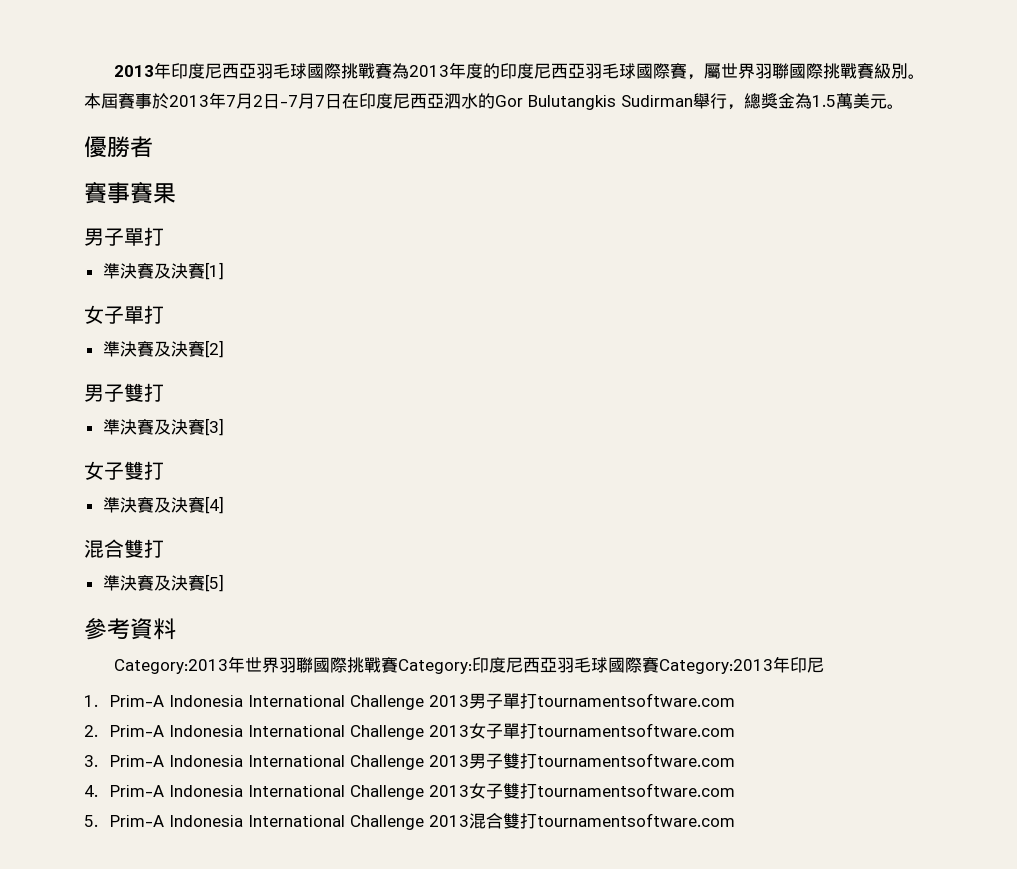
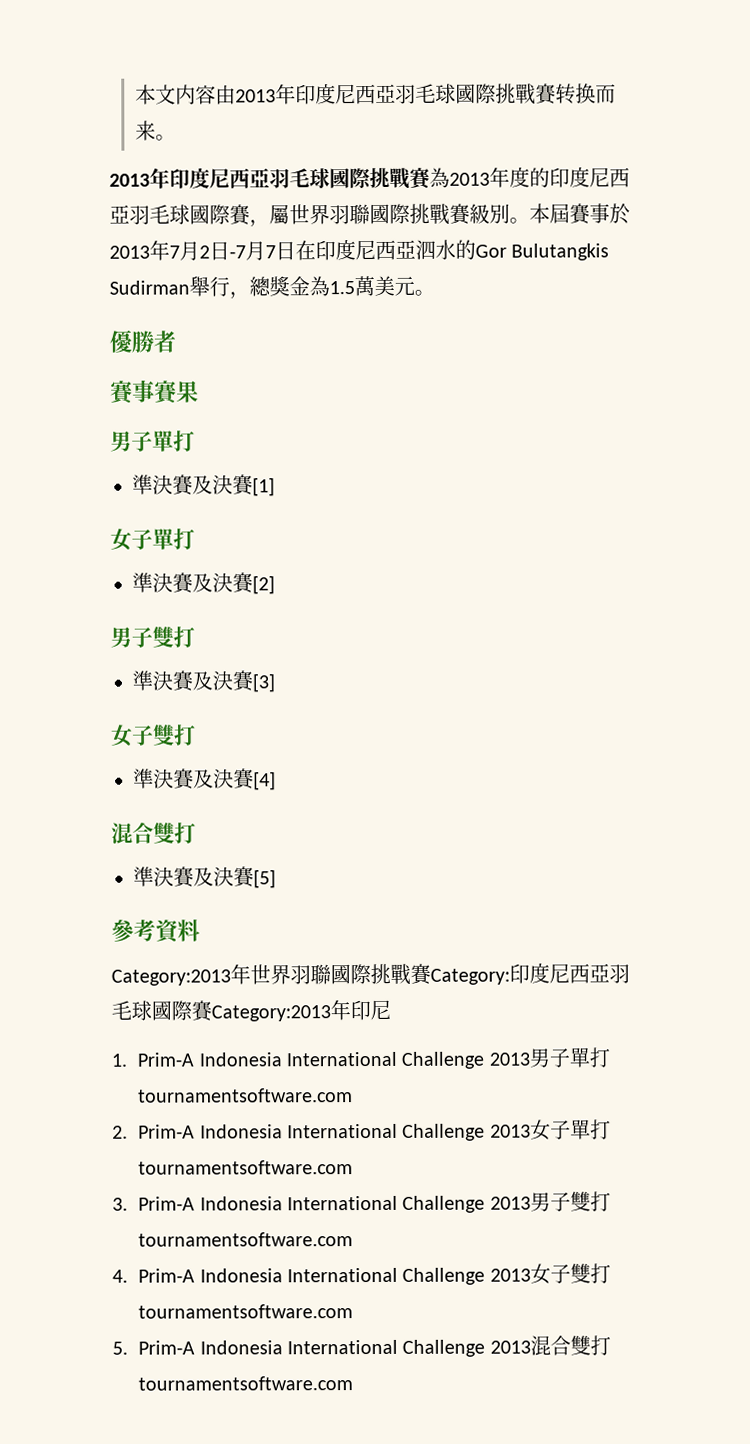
(113, 71) none -> [135,83,617,105] [135,120,177,141] 本文内容由2013年印度尼西亞羽毛球國際挑戰賽转换而来。 //

